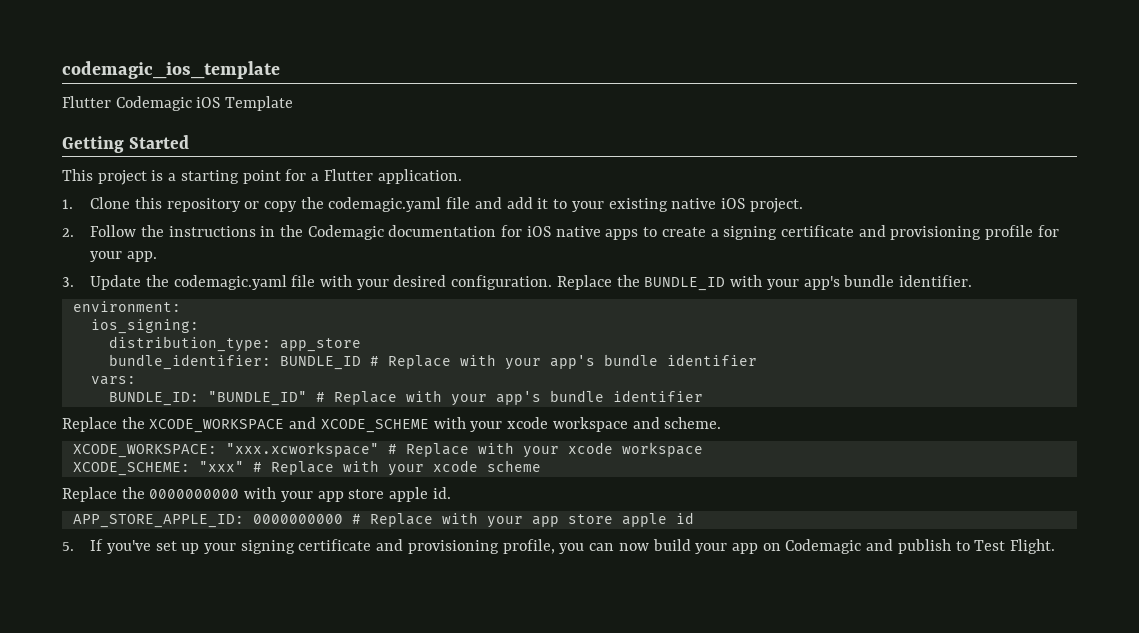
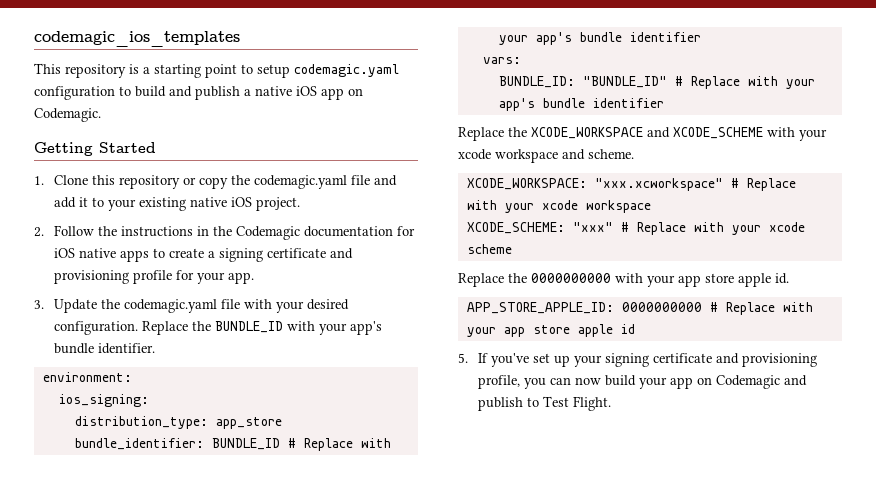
[62,61,280,79] [62,96,294,111] [62,135,190,153] codemagic_ios_template // Flutter Codemagic iOS Template // Getting Started -> [34,31,240,47] codemagic_ios_templates
[97,170,147,185] project -> [65,64,126,78] repository
[285,169,462,184] for a Flutter application. -> [241,64,399,78] [34,86,363,100] [34,108,101,122] [34,142,156,156] to setup codemagic.yaml configuration to build and publish a native iOS app on Codemagic. // Getting Started

